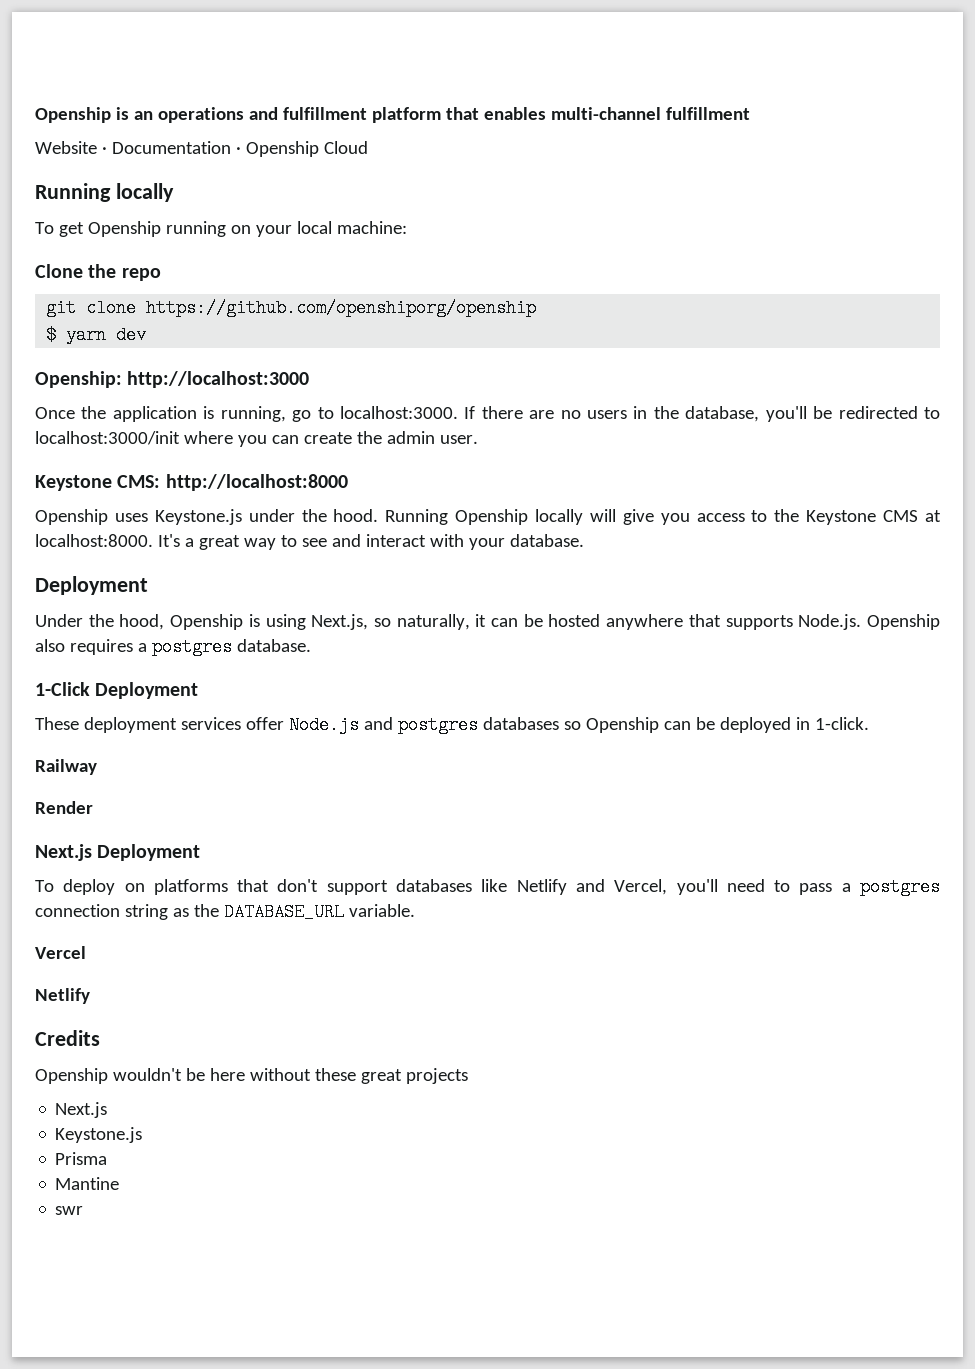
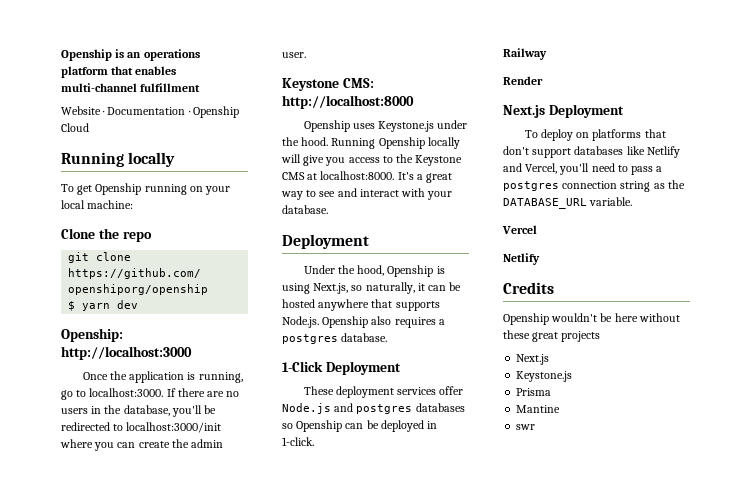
[248,107,367,120] and fulfillment -> (200, 55) none

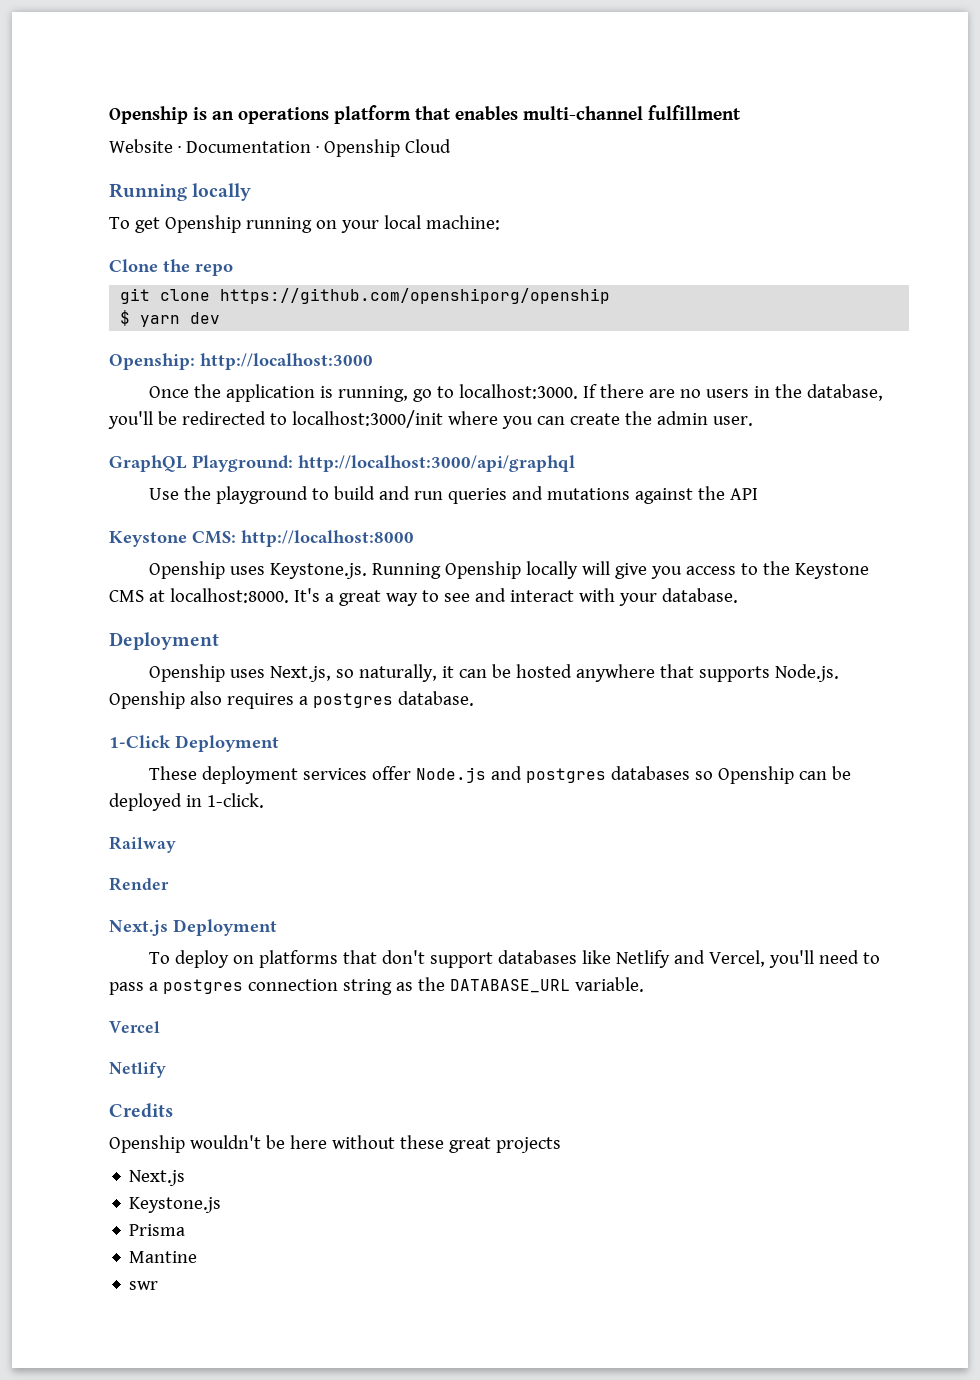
(306, 55) none -> [109,455,575,472] [149,486,759,504] // GraphQL Playground: http://localhost:3000/api/graphql // Use the playground to build and run queries and mutations against the API
[378,120,468,132] [282,137,329,146] Keystone.js under the hood. -> [270,563,368,579] Keystone.js.
[303,265,445,277] [282,283,310,294] Under the hood, Openship is using -> [149,664,266,682] Openship uses

